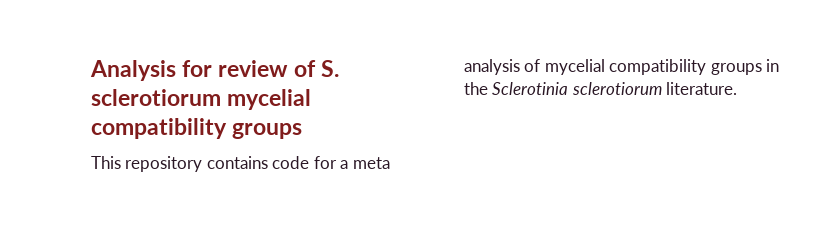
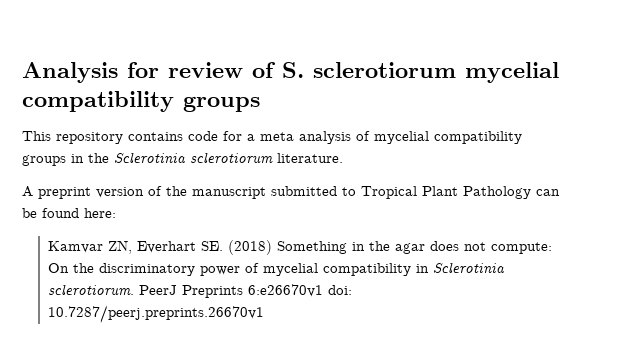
(738, 88) none -> [22,186,560,199] [22,208,116,218] [47,240,552,255] [47,262,505,276] [47,284,352,298] [47,305,264,323] // A preprint version of the manuscript submitted to Tropical Plant Pathology can be found here: // Kamvar ZN, Everhart SE. (2018) Something in the agar does not compute: On the discriminatory power of mycelial compatibility in Sclerotinia sclerotiorum. PeerJ Preprints 6:e26670v1 doi: 10.7287/peerj.preprints.26670v1

